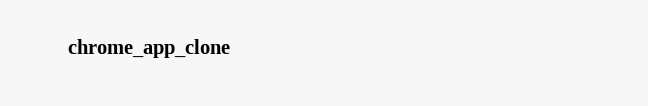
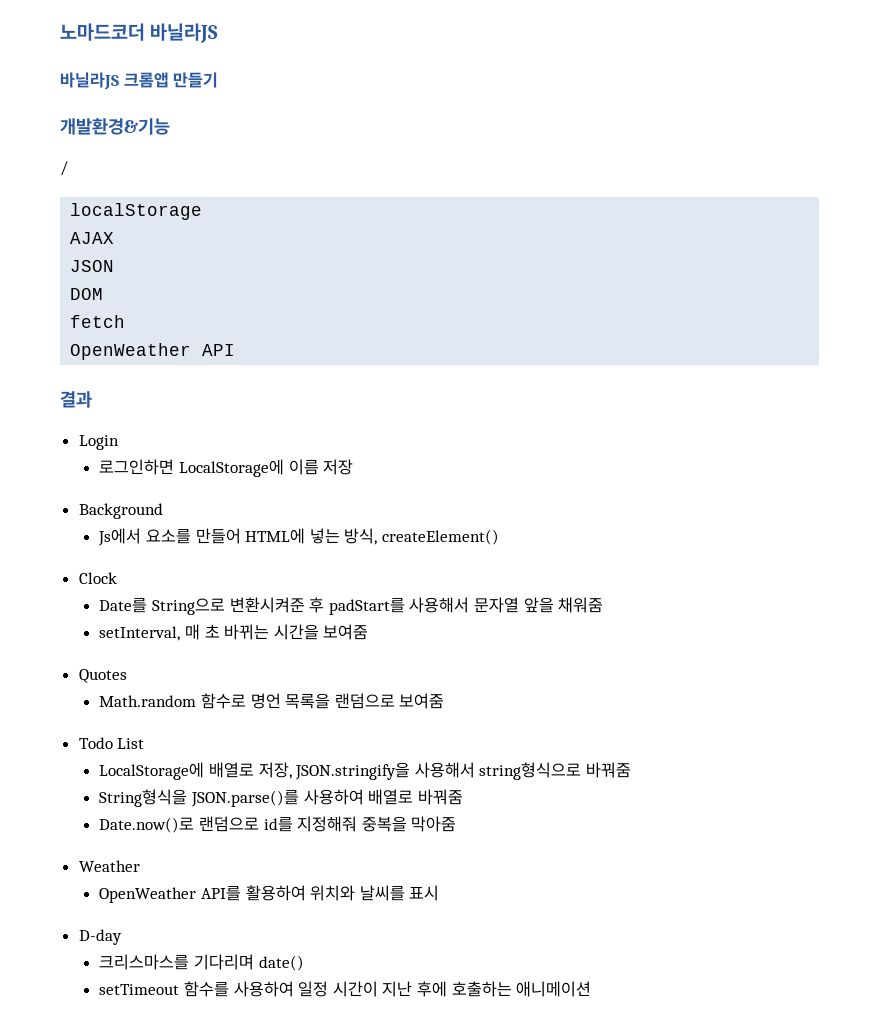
[68,39,230,58] chrome_app_clone -> [60,23,219,43] [60,72,219,90] [60,118,170,135] [60,161,68,176] [70,203,203,220] [70,232,115,244] [70,260,115,272] [70,288,104,300] [70,315,126,328] [70,343,236,360] [60,391,92,408] [78,435,119,450] [99,459,354,477] [78,503,163,519] [98,528,499,546] [78,572,117,584] [99,597,604,615] [99,624,369,641] [78,669,127,683] [99,693,445,709] [78,737,145,749] [99,762,631,780] [99,789,463,807] [99,816,457,833] [78,860,140,872] [99,885,440,903] [78,929,122,945] [99,954,304,971] [99,981,592,997] 노마드코더 바닐라JS // 바닐라JS 크롬앱 만들기 // 개발환경&기능 // / // localStorage // AJAX // JSON // DOM // fetch // OpenWeather API // 결과 // Login // 로그인하면 LocalStorage에 이름 저장 // Background // Js에서 요소를 만들어 HTML에 넣는 방식, createElement() // Clock // Date를 String으로 변환시켜준 후 padStart를 사용해서 문자열 앞을 채워줌 // setInterval, 매 초 바뀌는 시간을 보여줌 // Quotes // Math.random 함수로 명언 목록을 랜덤으로 보여줌 // Todo List // LocalStorage에 배열로 저장, JSON.stringify을 사용해서 string형식으로 바꿔줌 // String형식을 JSON.parse()를 사용하여 배열로 바꿔줌 // Date.now()로 랜덤으로 id를 지정해줘 중복을 막아줌 // Weather // OpenWeather API를 활용하여 위치와 날씨를 표시 // D-day // 크리스마스를 기다리며 date() // setTimeout 함수를 사용하여 일정 시간이 지난 후에 호출하는 애니메이션

